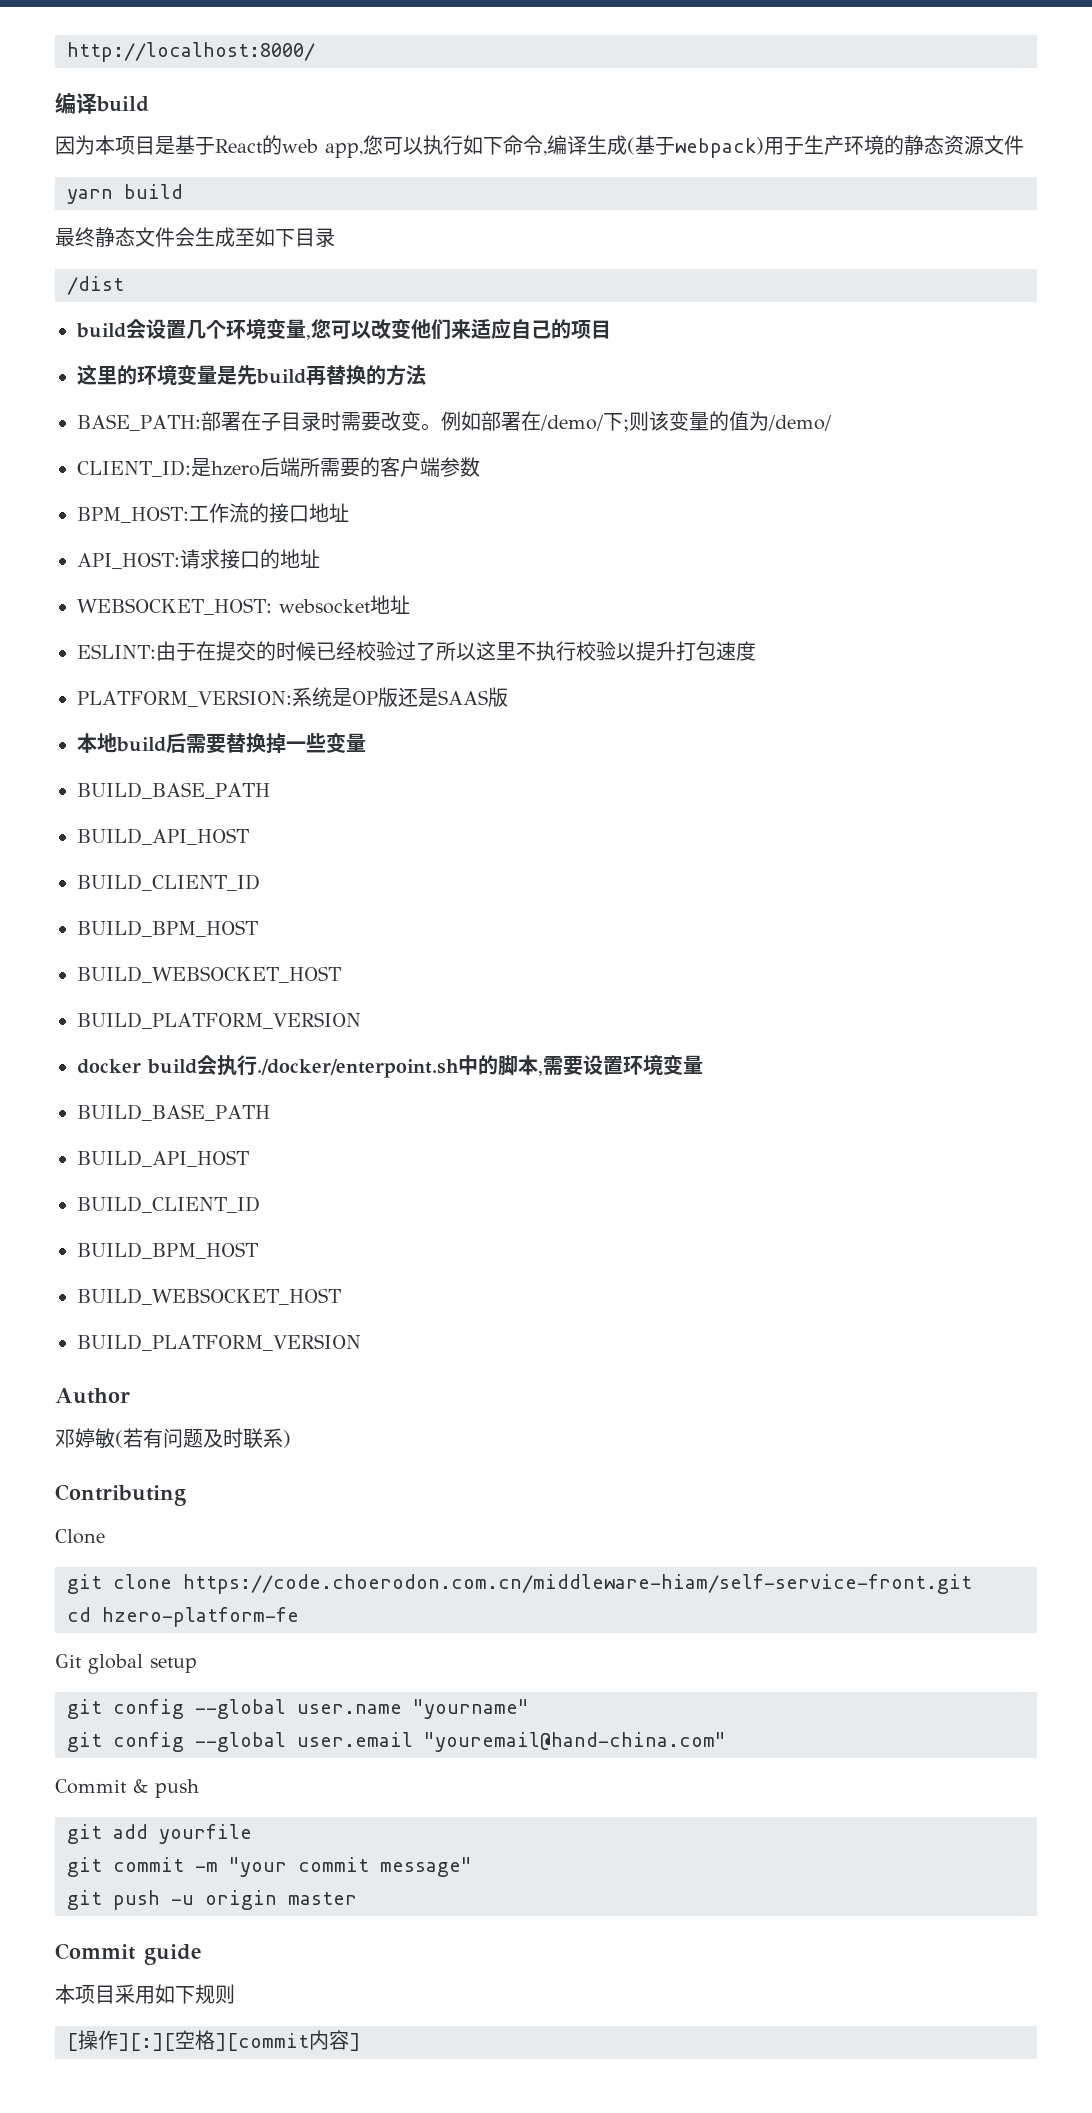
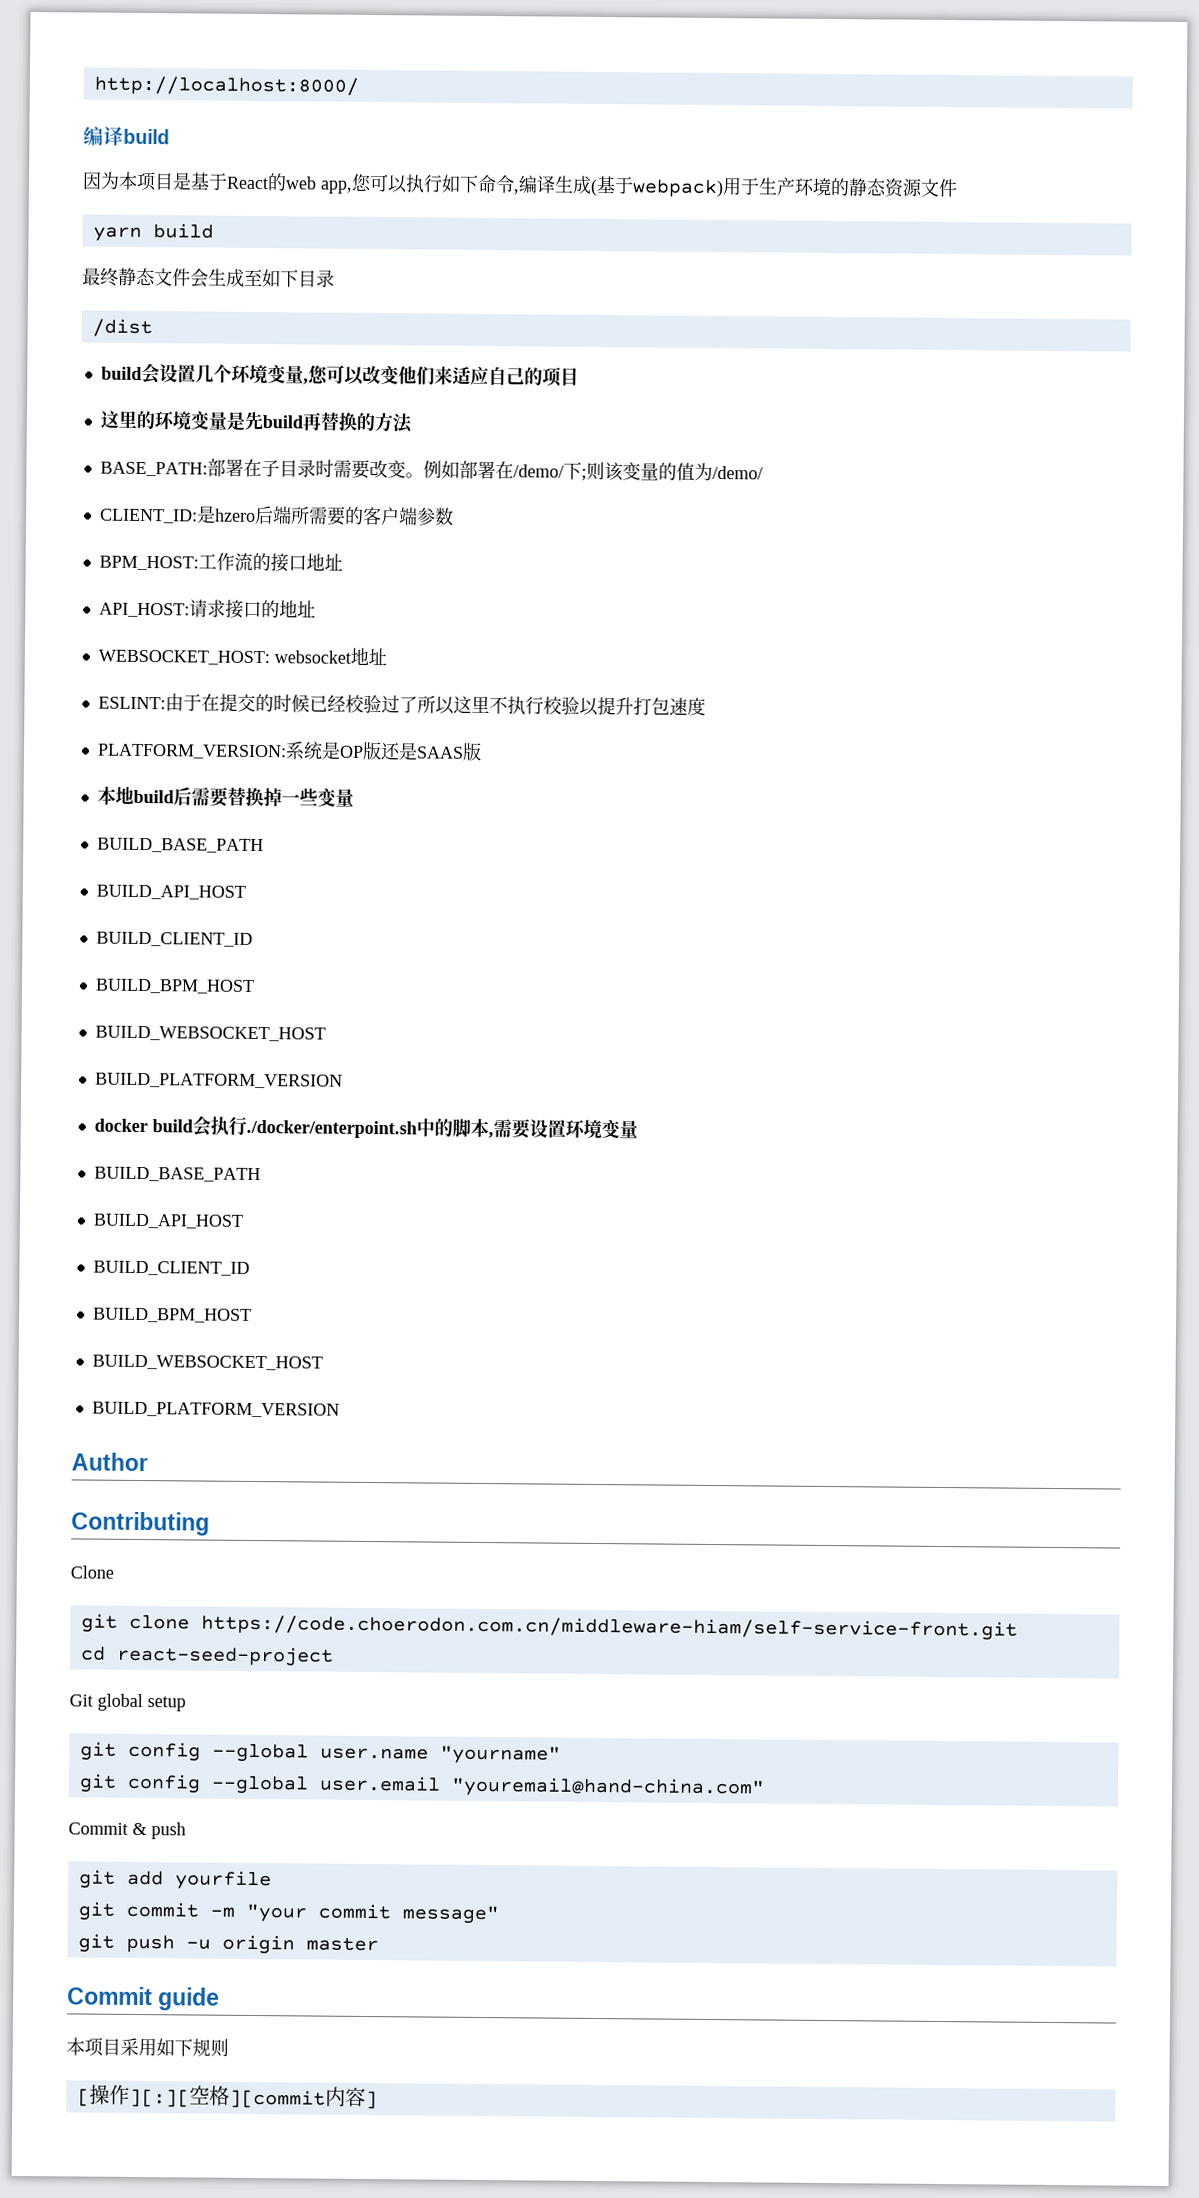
[55,1428,291,1449] // 邓婷敏(若有问题及时联系) -> (148, 1462) none
[102,1607,299,1627] hzero-platform-fe -> [116,1645,334,1667] react-seed-project

